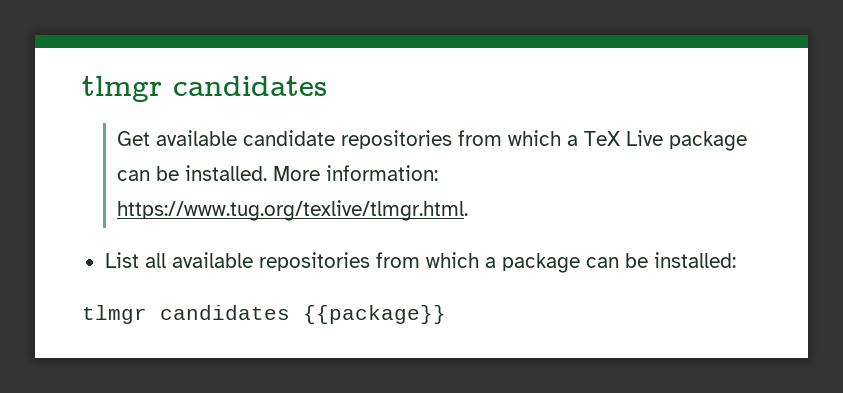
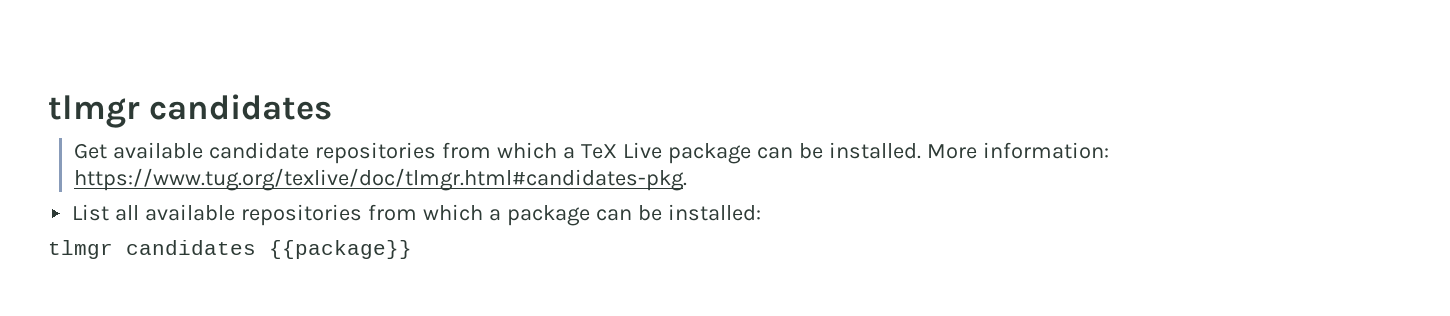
[117,200,469,221] https://www.tug.org/texlive/tlmgr.html. -> [74,168,688,191] https://www.tug.org/texlive/doc/tlmgr.html#candidates-pkg.

